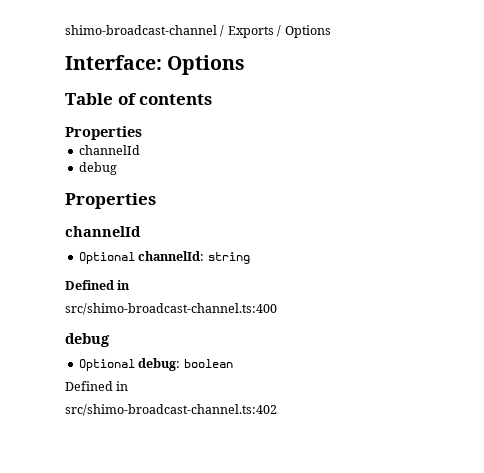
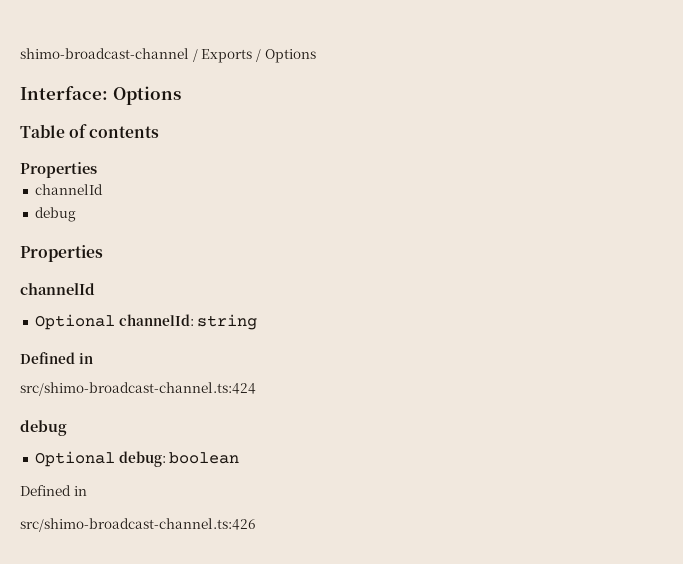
[65,303,277,315] src/shimo-broadcast-channel.ts:400 -> [20,382,256,396] src/shimo-broadcast-channel.ts:424
[65,404,277,416] src/shimo-broadcast-channel.ts:402 -> [20,518,256,532] src/shimo-broadcast-channel.ts:426

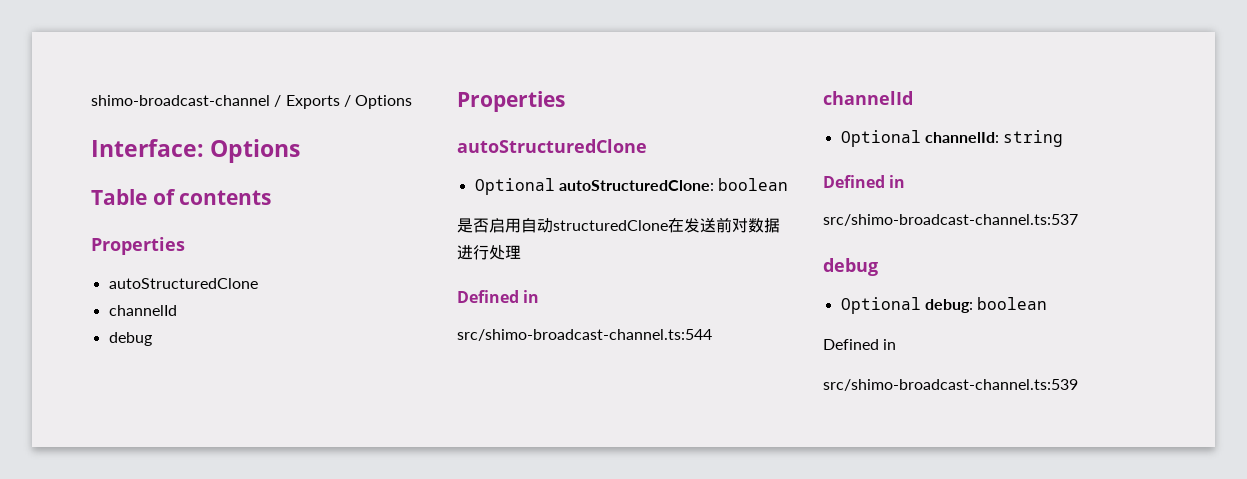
(97, 170) none -> [108,278,258,289] // autoStructuredClone
(103, 253) none -> [457,139,647,153] [474,178,789,195] [457,217,780,233] [457,245,521,260] [457,290,540,303] [457,329,712,341] // autoStructuredClone // Optional autoStructuredClone: boolean // 是否启用自动structuredClone在发送前对数据进行处理 // Defined in // src/shimo-broadcast-channel.ts:544
[20,382,256,396] src/shimo-broadcast-channel.ts:424 -> [823,214,1078,226] src/shimo-broadcast-channel.ts:537
[20,518,256,532] src/shimo-broadcast-channel.ts:426 -> [823,379,1078,391] src/shimo-broadcast-channel.ts:539

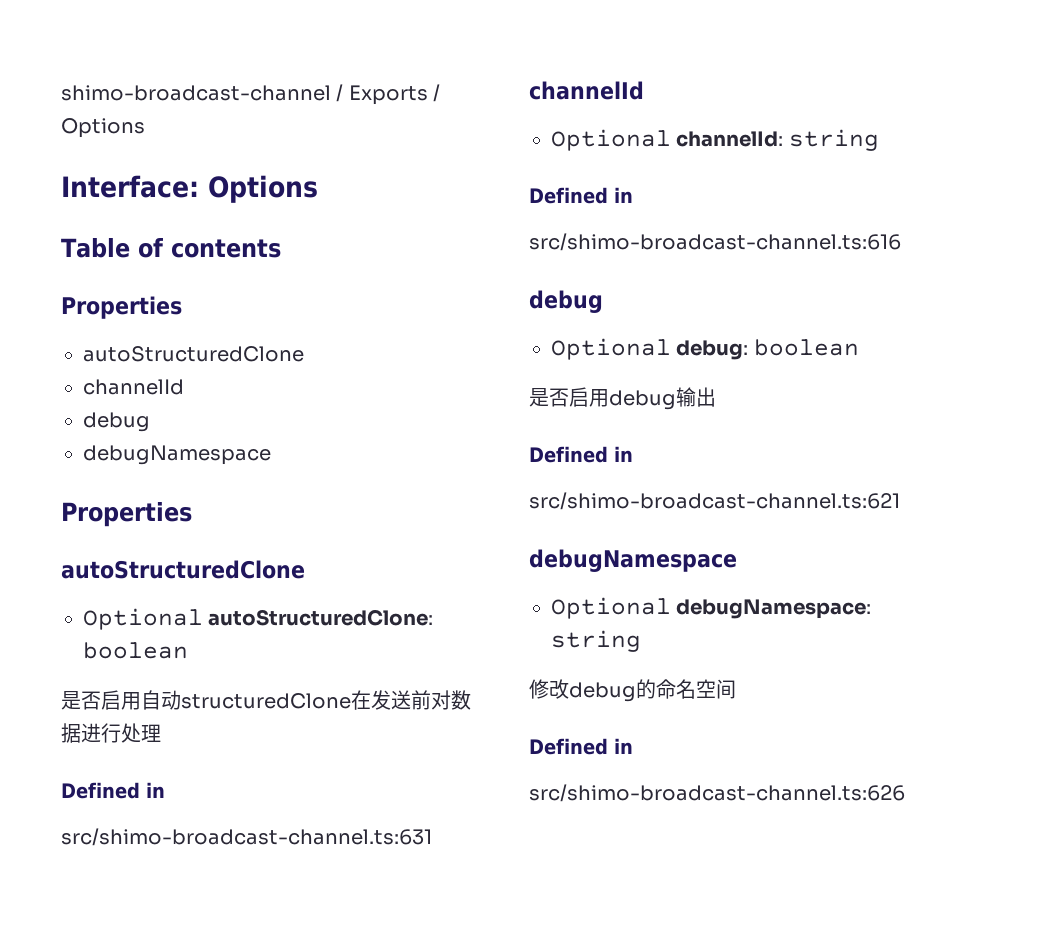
(152, 339) none -> [83,445,271,465] // debugNamespace
[457,329,712,341] src/shimo-broadcast-channel.ts:544 -> [61,828,432,846] src/shimo-broadcast-channel.ts:631
[823,214,1078,226] src/shimo-broadcast-channel.ts:537 -> [529,233,901,251] src/shimo-broadcast-channel.ts:616
[823,339,897,350] [823,379,1078,391] Defined in // src/shimo-broadcast-channel.ts:539 -> [529,387,716,410] [529,446,633,463] [529,492,900,510] [529,549,737,572] [551,597,872,619] [551,630,641,652] [529,679,736,702] [529,738,633,755] [529,784,905,802] 是否启用debug输出 // Defined in // src/shimo-broadcast-channel.ts:621 // debugNamespace // Optional debugNamespace: string // 修改debug的命名空间 // Defined in // src/shimo-broadcast-channel.ts:626

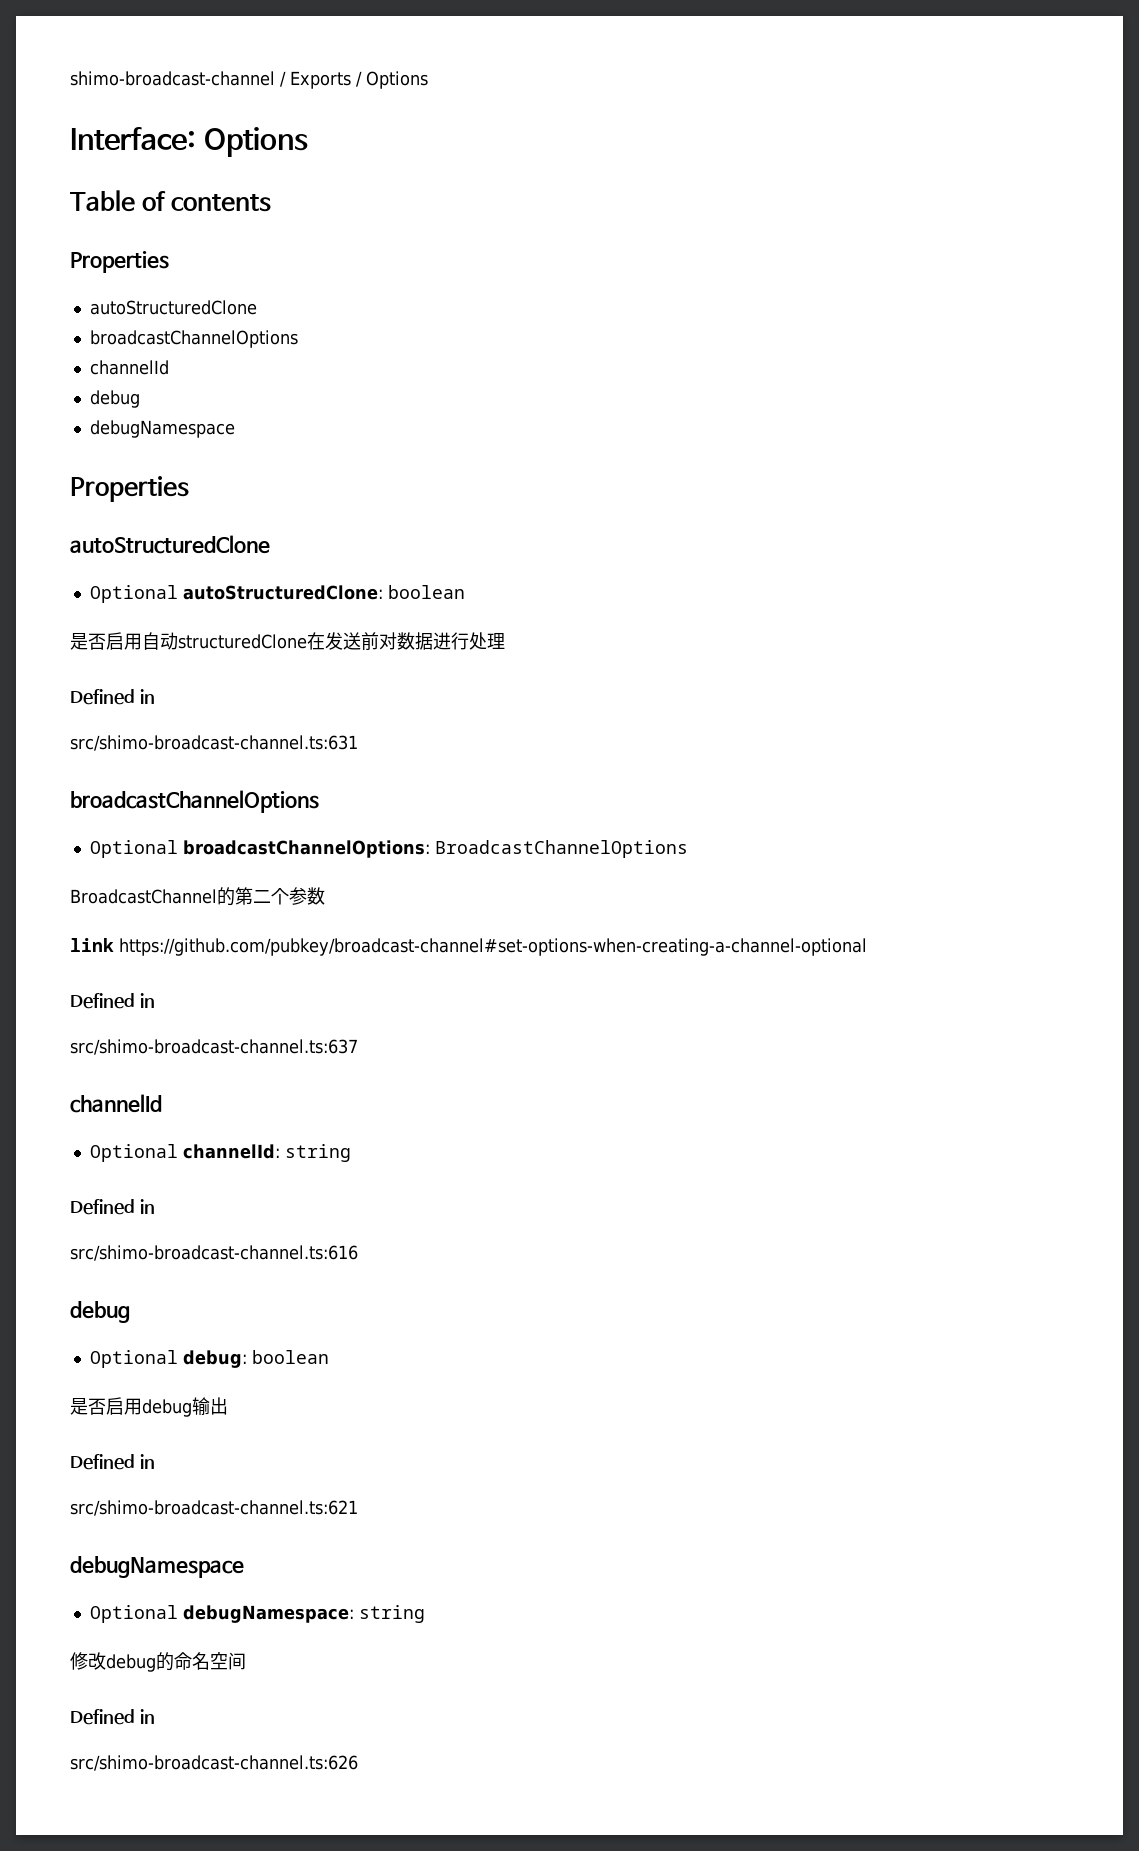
(304, 354) none -> [89,330,298,348] // broadcastChannelOptions
(432, 837) none -> [70,790,319,813] [89,840,688,858] [70,887,325,906] [70,938,867,956] [70,993,155,1009] [70,1039,358,1055] // broadcastChannelOptions // Optional broadcastChannelOptions: BroadcastChannelOptions // BroadcastChannel的第二个参数 // link https://github.com/pubkey/broadcast-channel#set-options-when-creating-a-channel-optional // Defined in // src/shimo-broadcast-channel.ts:637

